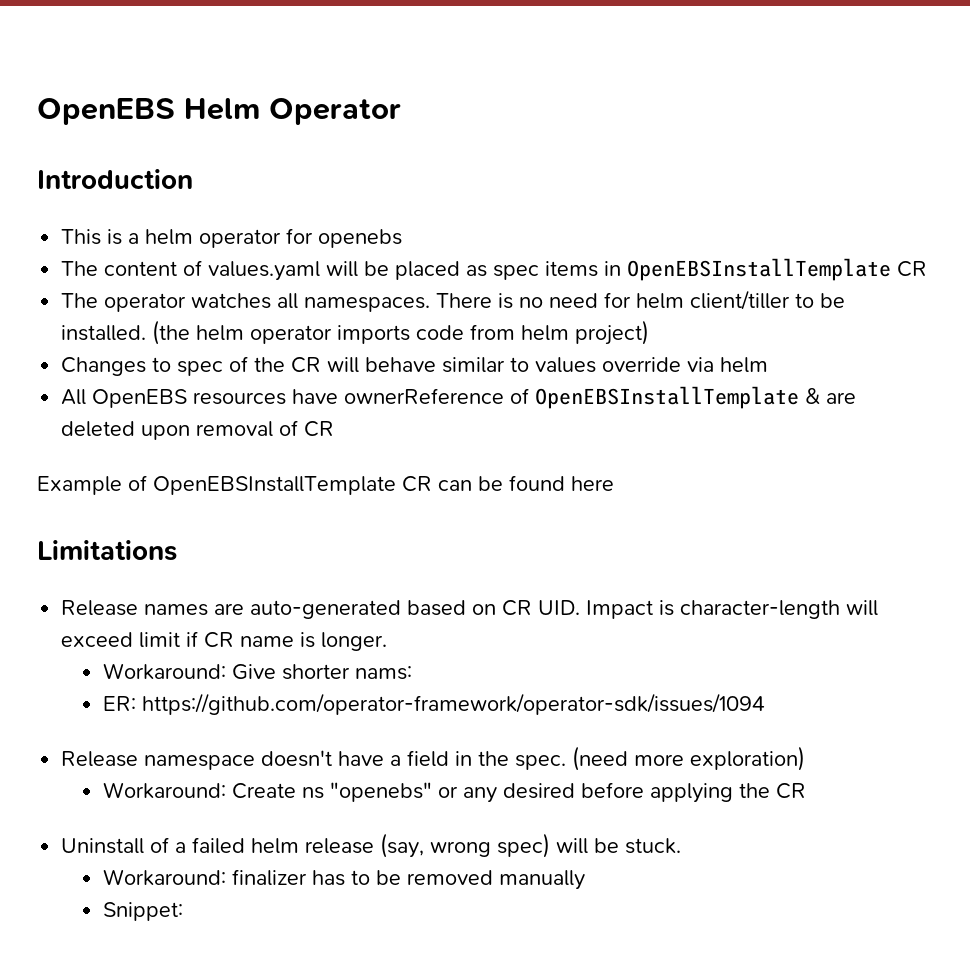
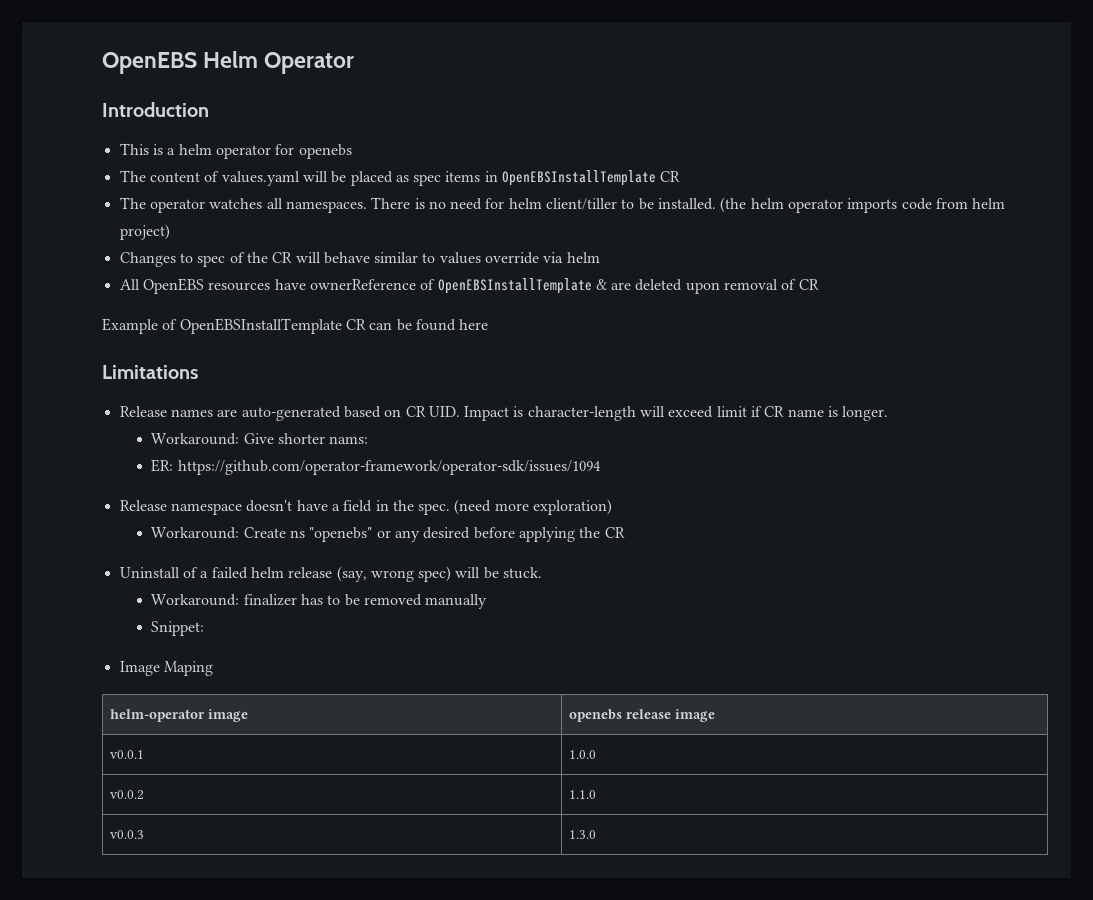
(183, 911) none -> [119,661,213,676] [110,709,249,722] [569,709,716,722] [110,750,145,759] [569,750,597,759] [110,790,145,800] [569,790,597,799] [110,830,145,839] [569,830,597,839] // Image Maping // helm-operator image | openebs release image // v0.0.1 | 1.0.0 // v0.0.2 | 1.1.0 // v0.0.3 | 1.3.0

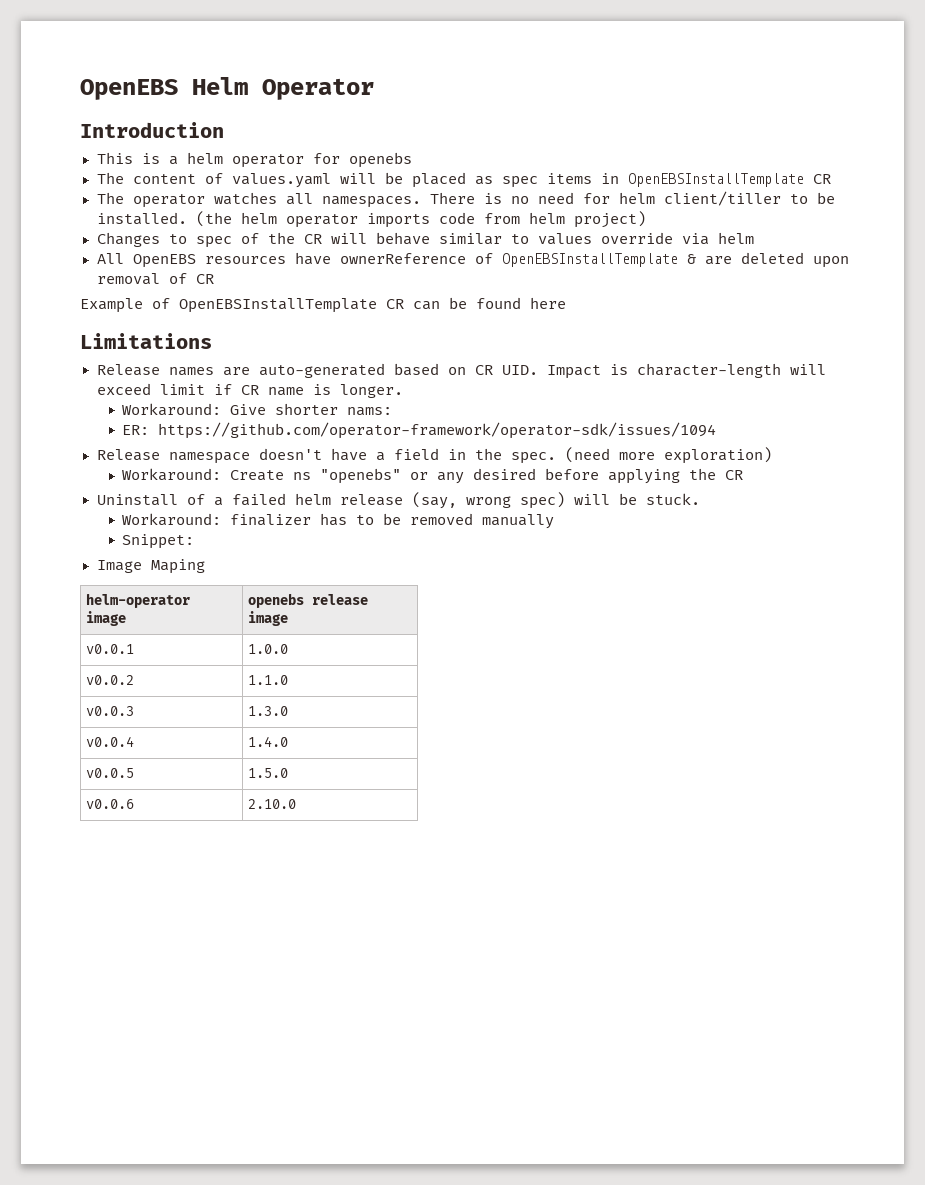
(597, 834) none -> [86,736,135,747] [248,736,289,747] [86,768,135,778] [248,768,289,778] [86,799,135,809] [248,799,297,809] // v0.0.4 | 1.4.0 // v0.0.5 | 1.5.0 // v0.0.6 | 2.10.0

